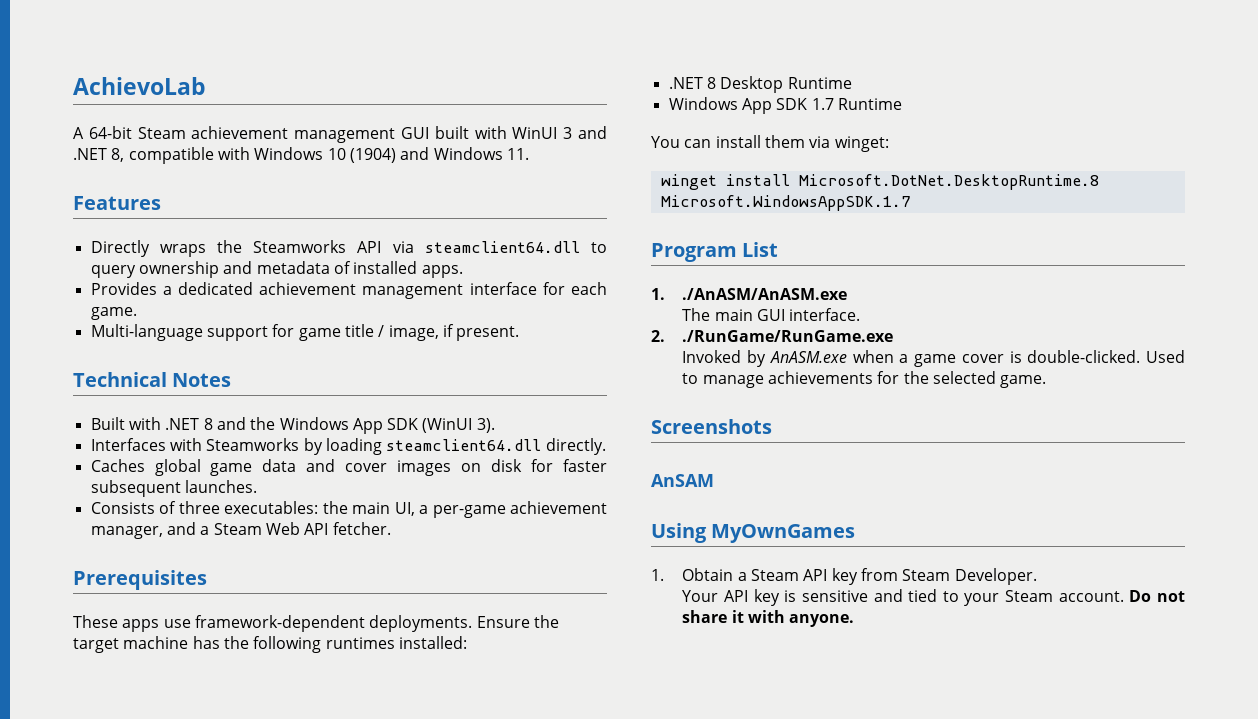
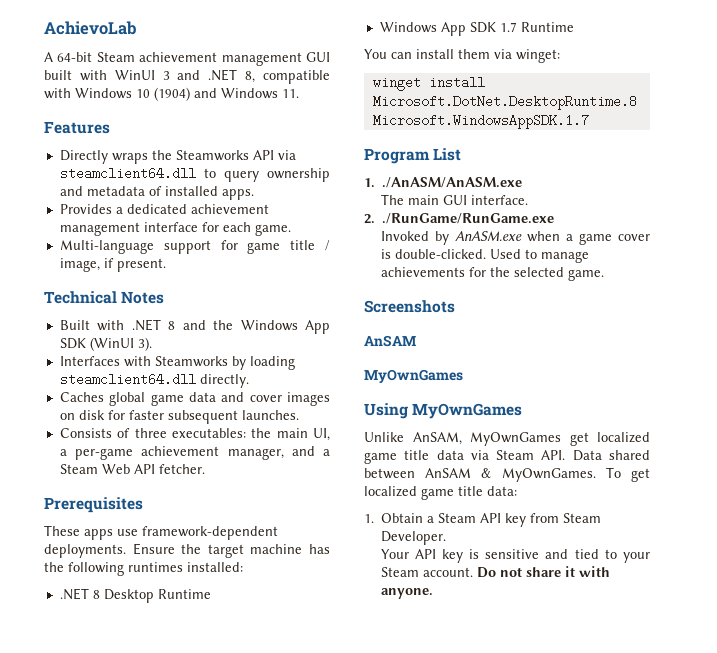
(714, 480) none -> [364,369,463,383] // MyOwnGames
(856, 533) none -> [364,432,650,446] [364,450,650,464] [364,467,650,482] [364,486,517,500] // Unlike AnSAM, MyOwnGames get localized game title data via Steam API. Data shared between AnSAM & MyOwnGames. To get localized game title data:

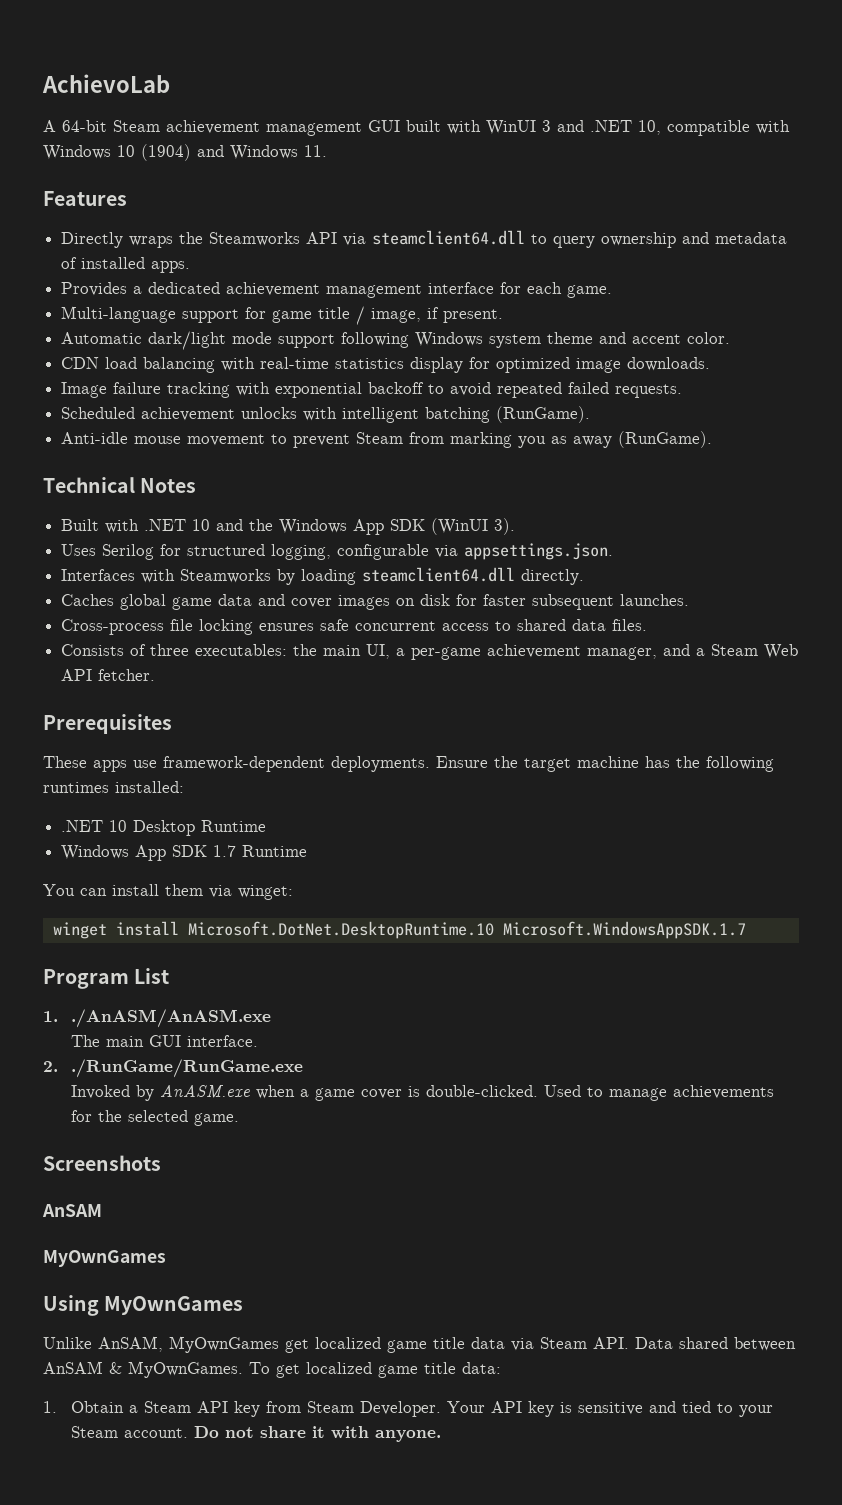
[245,71,256,83] 8, -> [638,120,661,135] 10,
(166, 265) none -> [61,331,731,350] [61,357,711,373] [61,382,683,398] [61,406,591,423] [61,431,713,448] // Automatic dark/light mode support following Windows system theme and accent color. // CDN load balancing with real-time statistics display for optimized image downloads. // Image failure tracking with exponential backoff to avoid repeated failed requests. // Scheduled achievement unlocks with intelligent batching (RunGame). // Anti-idle mouse movement to prevent Steam from marking you as away (RunGame).
[168,321,176,330] 8 -> [192,519,211,531] 10
(152, 344) none -> [61,543,614,560] // Uses Serilog for structured logging, configurable via appsettings.json.
(299, 415) none -> [61,619,648,635] // Cross-process file locking ensures safe concurrent access to shared data files.
[92,590,100,599] 8 -> [109,820,128,832] 10
[372,95,637,110] Microsoft.DotNet.DesktopRuntime.8 -> [187,921,494,939] Microsoft.DotNet.DesktopRuntime.10
(447, 538) // -> (441, 1409) none

